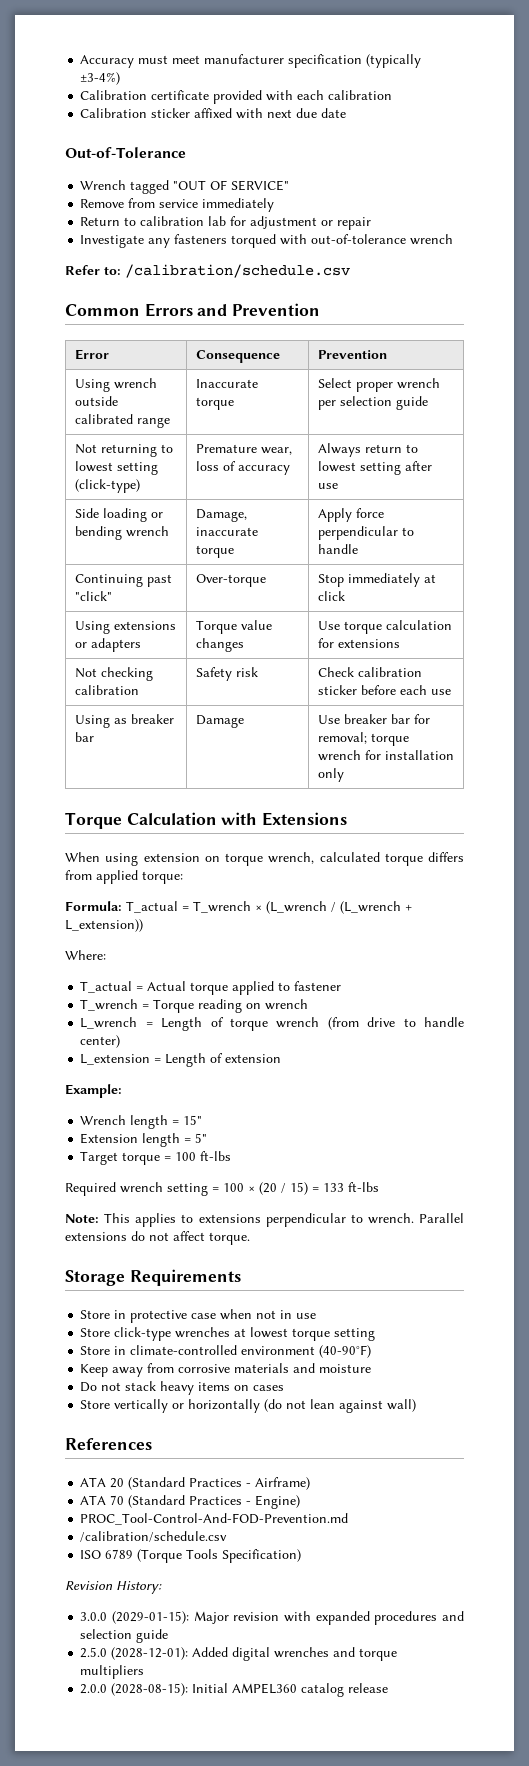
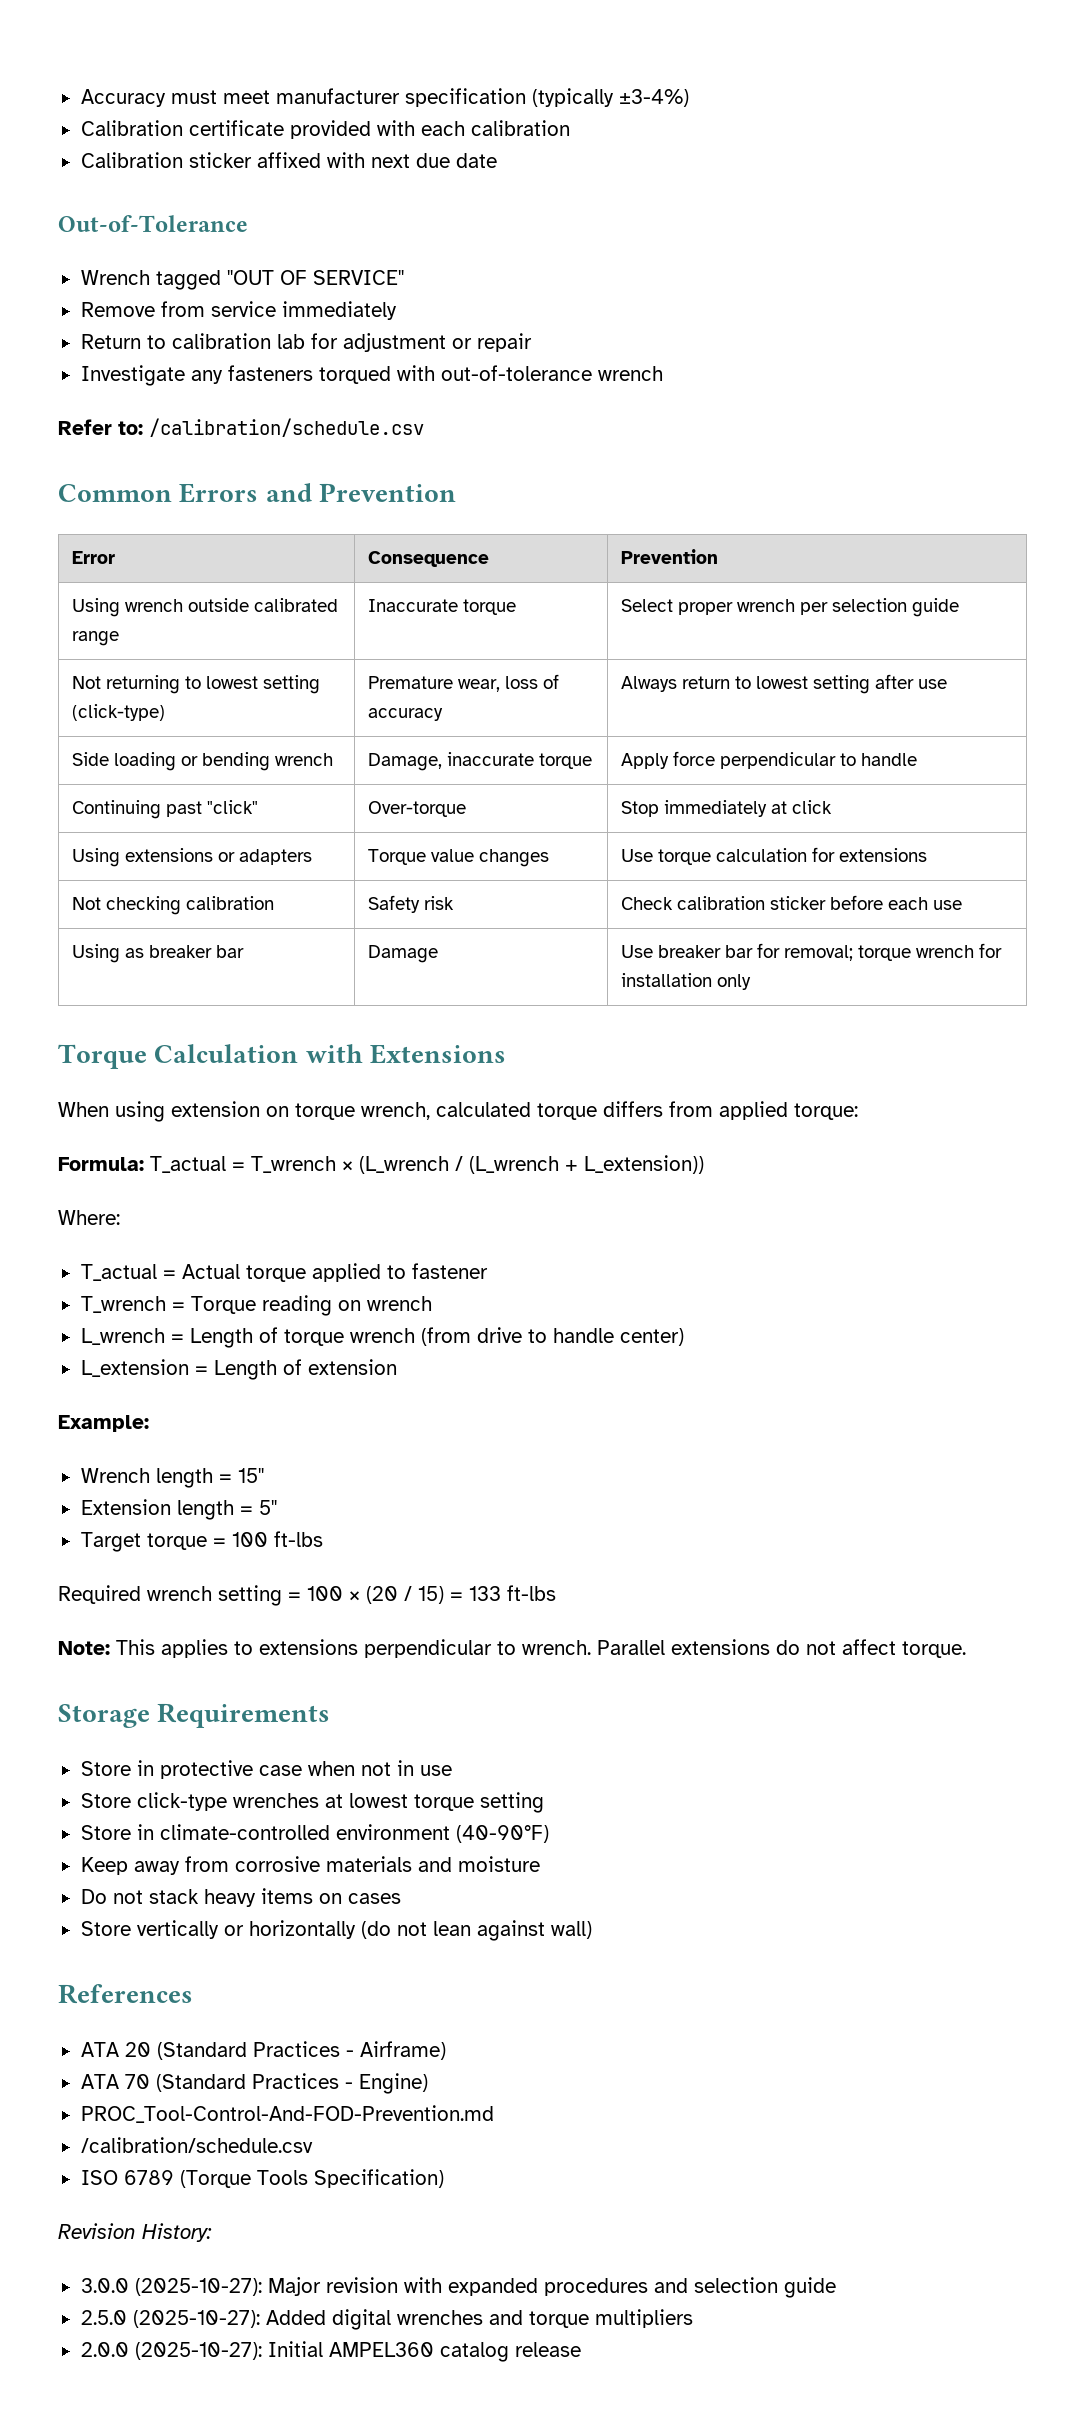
[112,1611,190,1624] (2029-01-15): -> [134,2278,262,2296] (2025-10-27):
[111,1647,189,1660] (2028-12-01): -> [132,2310,260,2328] (2025-10-27):
[111,1683,189,1696] (2028-08-15): -> [134,2342,262,2360] (2025-10-27):

